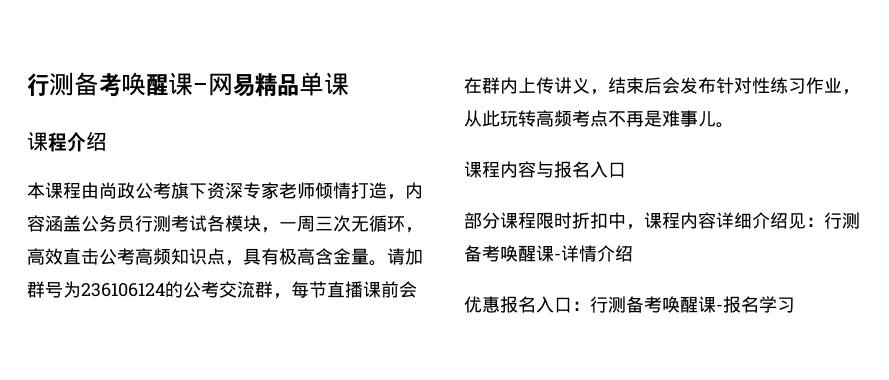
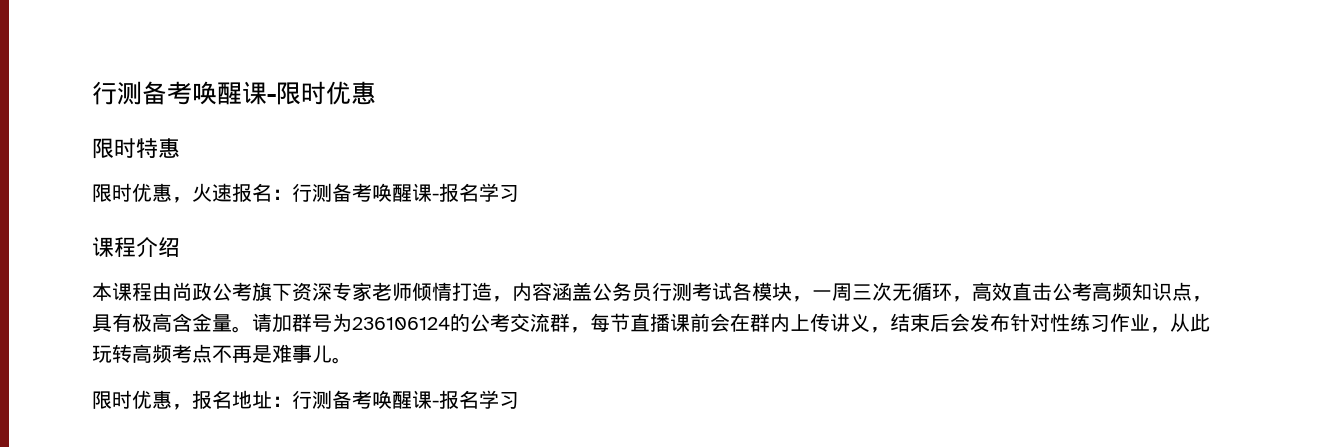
[27,72,349,97] 行测备考唤醒课-网易精品单课 -> [92,81,376,105] [92,138,180,159] [92,183,519,203] 行测备考唤醒课-限时优惠 // 限时特惠 // 限时优惠，火速报名：行测备考唤醒课-报名学习
[464,161,626,178] [464,212,860,230] [464,245,633,262] [464,296,572,313] 课程内容与报名入口 // 部分课程限时折扣中，课程内容详细介绍见：行测备考唤醒课-详情介绍 // 优惠报名入口 -> [92,390,272,410] 限时优惠，报名地址

